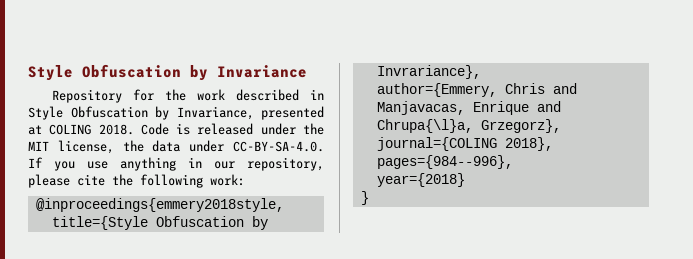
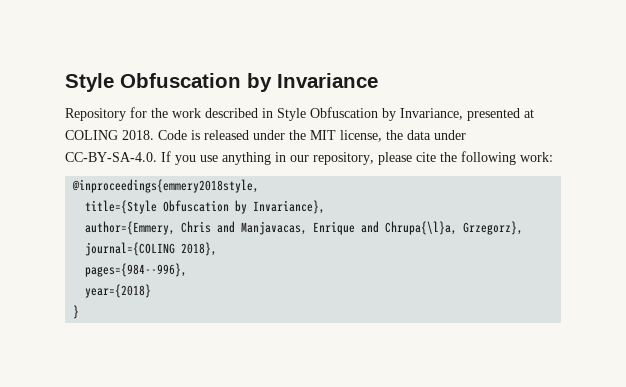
[376,65,481,79] Invrariance}, -> [253,200,326,214] Invariance},

